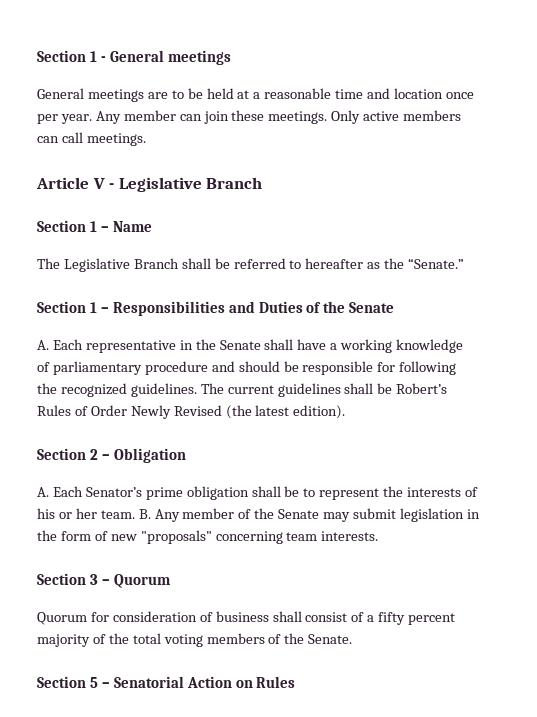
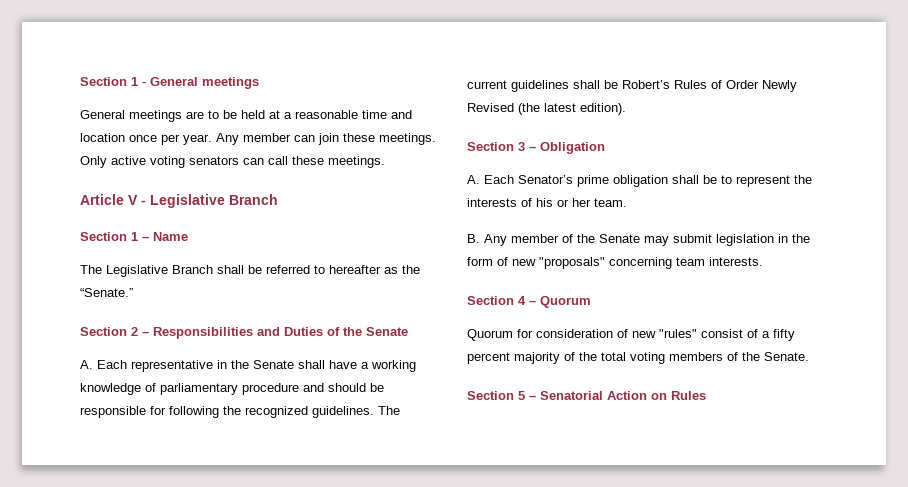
[403,110,462,121] members -> [150,156,239,168] voting senators
(83, 137) none -> [292,156,324,165] these
[89,302,97,313] 1 -> [131,327,138,336] 2
[89,449,98,460] 2 -> [518,142,525,151] 3
(135, 514) none -> (627, 202) //
[89,574,98,585] 3 -> [518,296,526,305] 4
[215,611,302,622] business shall -> [632,329,697,338] new "rules"

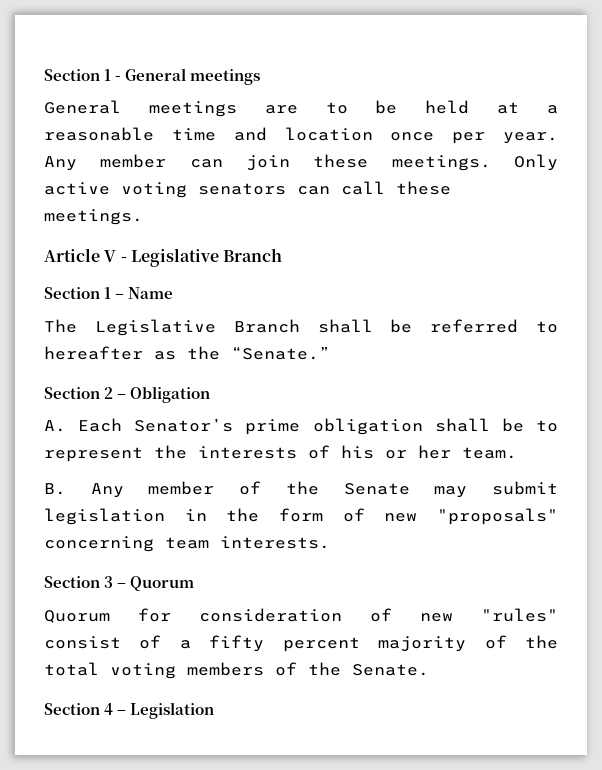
[153,327,408,339] [80,360,416,372] [80,383,384,395] [80,406,400,418] [467,80,797,92] [467,103,626,115] [467,142,536,151] Responsibilities and Duties of the Senate // A. Each representative in the Senate shall have a working knowledge of parliamentary procedure and should be responsible for following the recognized guidelines. The current guidelines shall be Robert’s Rules of Order Newly Revised (the latest edition). // Section 3 – -> (127, 396) none
[518,296,526,305] 4 -> [104,576,114,588] 3
[518,391,706,400] 5 – Senatorial Action on Rules -> [104,702,215,719] 4 – Legislation

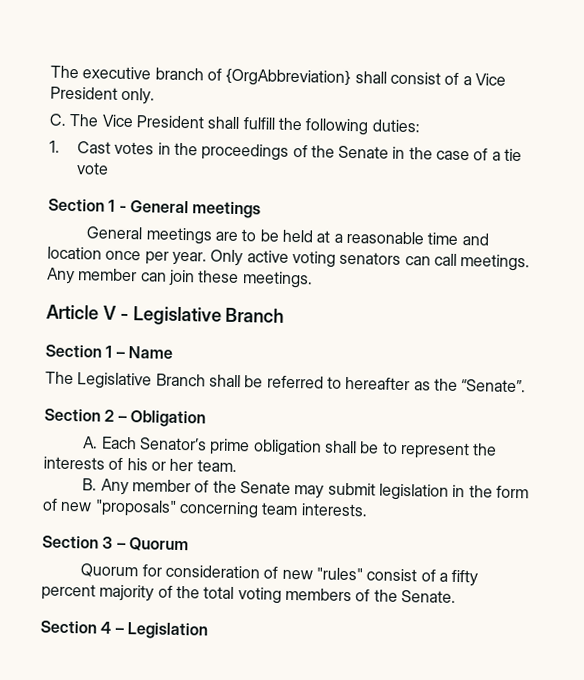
(44, 75) none -> [50,65,506,88] [50,86,156,105] [49,113,420,136] [49,140,523,162] [75,162,109,175] The executive branch of {OrgAbbreviation} shall consist of a Vice President only. // C. The Vice President shall fulfill the following duties: // 1. Cast votes in the proceedings of the Senate in the case of a tie vote //
[44,154,491,171] Any member can join these meetings. -> (207, 258) none
(385, 188) none -> [460,254,531,272] [46,267,195,287] meetings. Any member can join
[231,346,330,360] “Senate.” -> [461,379,527,393] “Senate”.

